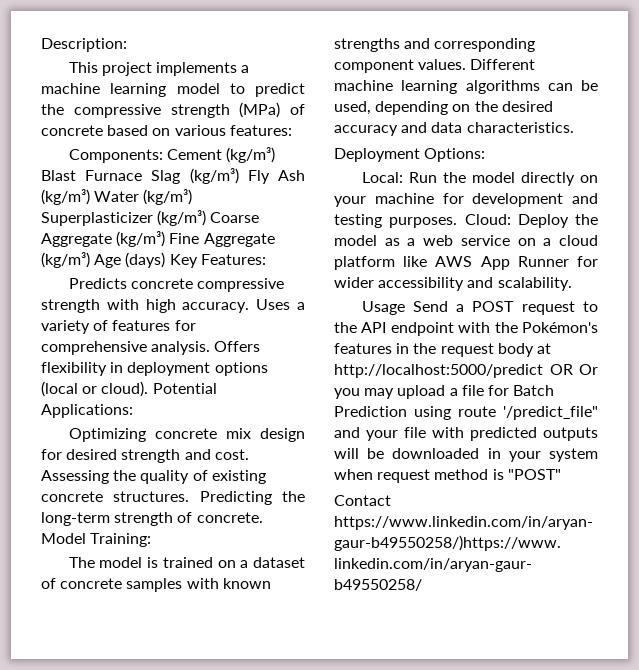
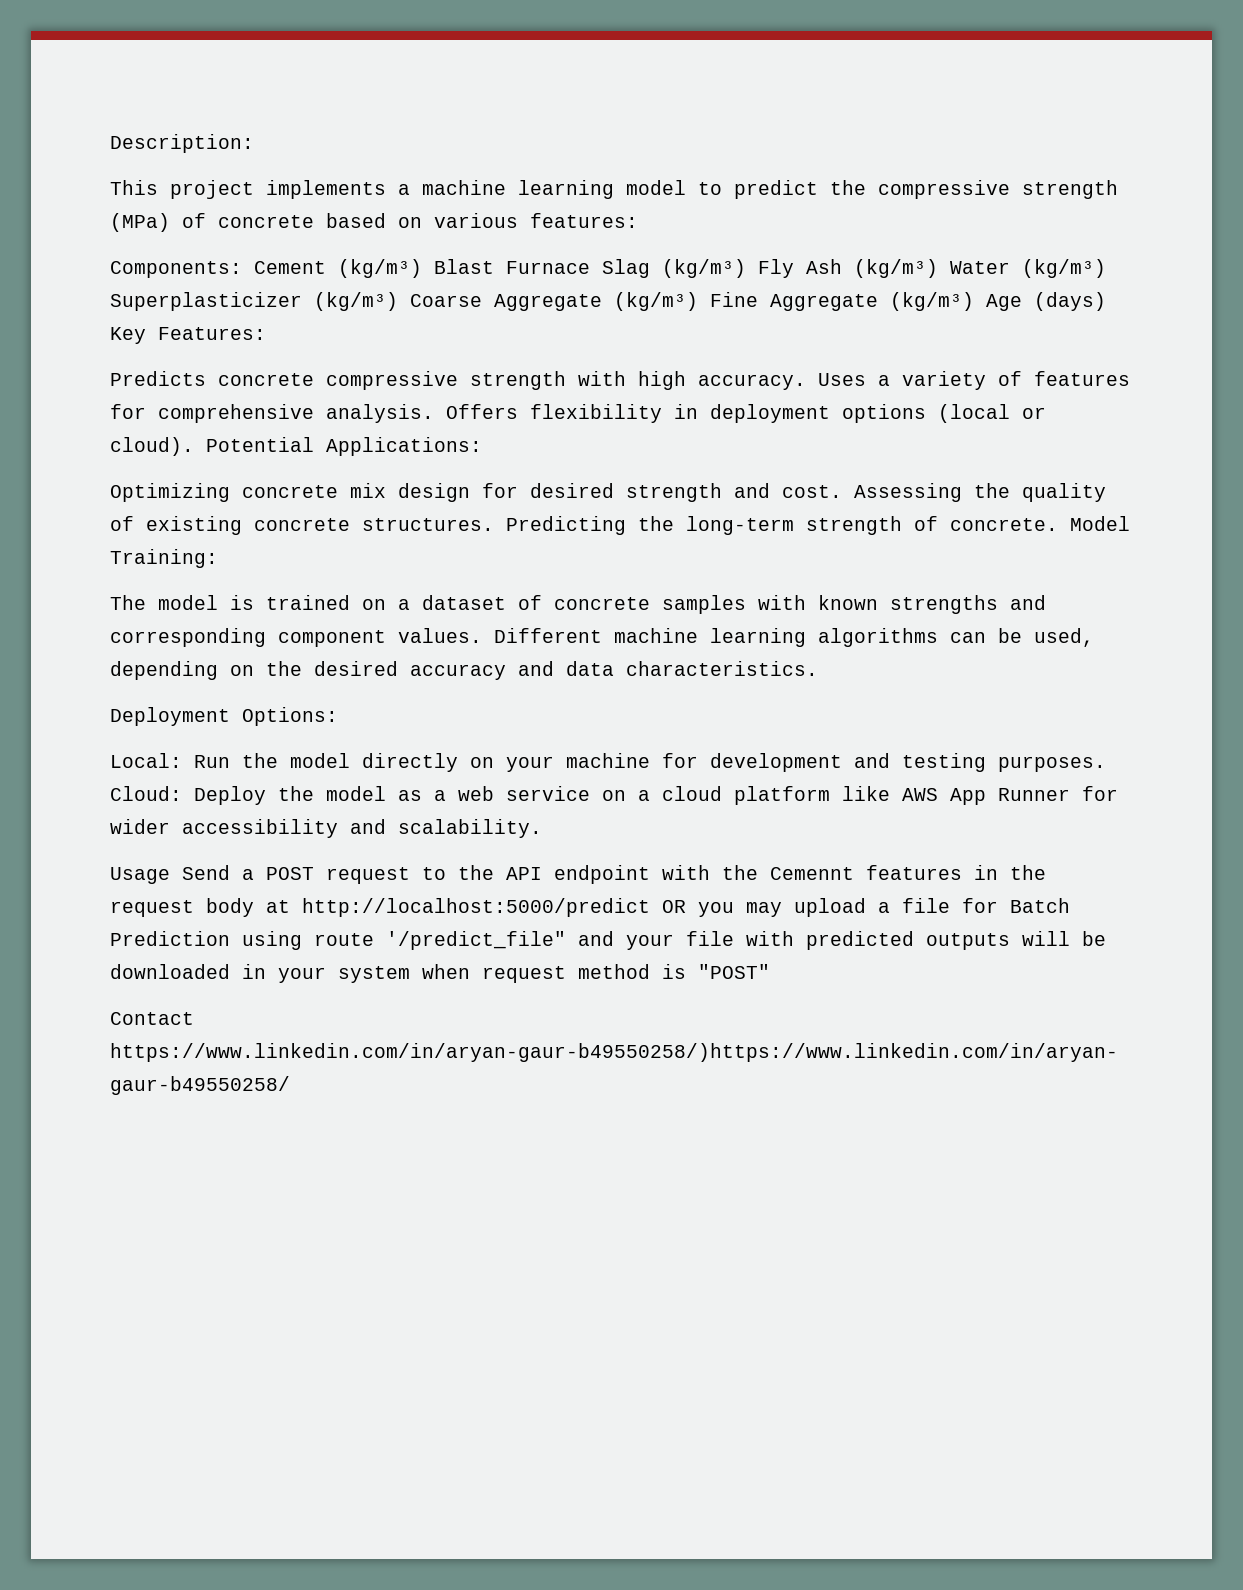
[522,322,598,333] Pokémon's -> [770,867,854,880] Cemennt
[579,364,598,375] Or -> (686, 906) none

